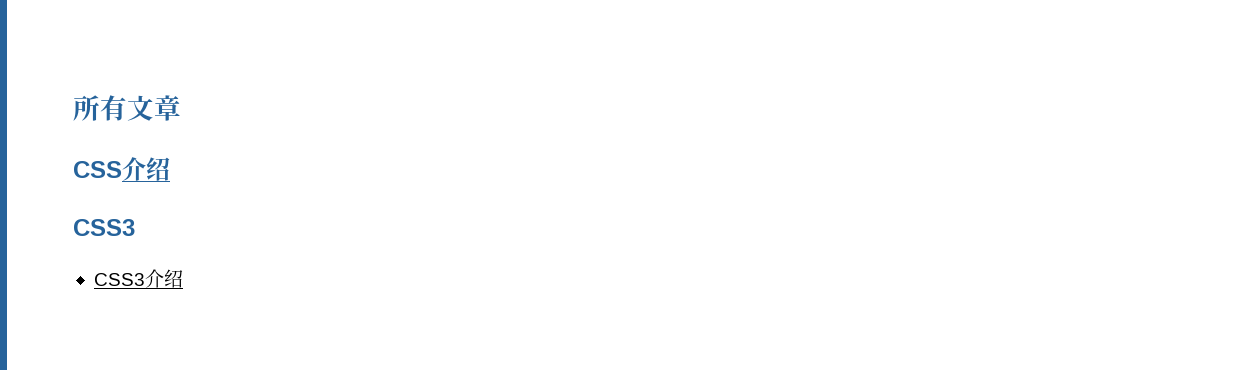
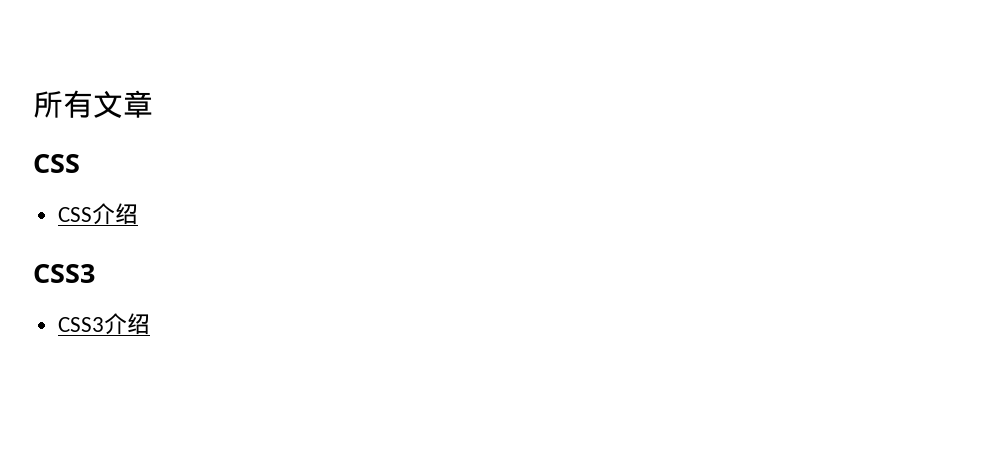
(122, 169) none -> [58,207,93,222] // CSS

